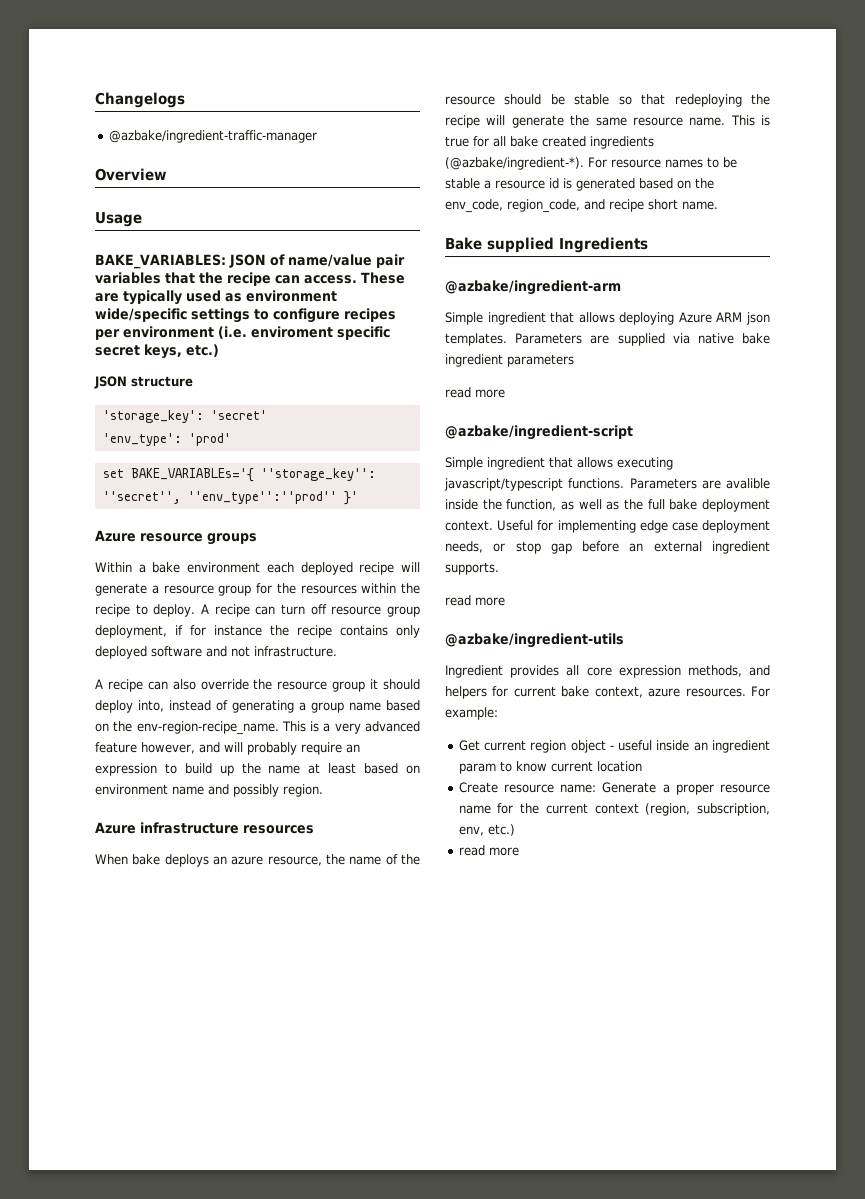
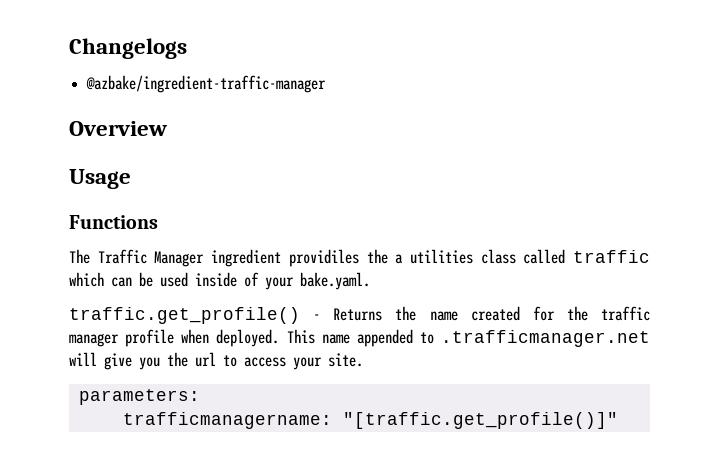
[95,254,405,269] [95,272,405,286] [95,290,337,305] [95,308,396,323] [95,326,390,340] [95,344,219,359] [94,376,193,389] [102,410,267,423] [102,433,231,446] [102,468,376,482] [102,491,358,505] [95,530,257,545] [95,562,420,575] [95,583,420,596] [95,604,420,617] [95,625,420,638] [95,646,337,659] [95,679,420,692] [95,700,420,713] [95,721,420,735] [95,742,360,755] [95,763,420,776] [95,784,323,797] [95,822,314,834] [95,854,420,867] [445,94,770,107] [445,115,770,128] [445,136,654,149] [445,157,737,170] [445,178,714,191] [445,199,718,213] [445,237,648,253] [445,280,621,295] [445,312,770,325] [445,333,770,346] [445,354,574,367] [445,387,505,398] [445,425,633,440] [445,457,673,470] [444,478,770,491] [445,499,770,512] [445,520,770,533] [445,541,770,554] [445,562,499,575] [445,595,505,606] [445,633,624,648] [445,665,770,678] [445,686,770,699] [445,707,498,720] [458,740,770,753] [458,761,642,774] [458,782,770,795] [458,803,770,816] [458,824,515,836] [458,845,519,856] BAKE_VARIABLES: JSON of name/value pair variables that the recipe can access. These are typically used as environment wide/specific settings to configure recipes per environment (i.e. enviroment specific secret keys, etc.) // JSON structure // 'storage_key': 'secret' // 'env_type': 'prod' // set BAKE_VARIABLEs='{ ''storage_key'': ''secret'', ''env_type'':''prod'' }' // Azure resource groups // Within a bake environment each deployed recipe will generate a resource group for the resources within the recipe to deploy. A recipe can turn off resource group deployment, if for instance the recipe contains only deployed software and not infrastructure. // A recipe can also override the resource group it should deploy into, instead of generating a group name based on the env-region-recipe_name. This is a very advanced feature however, and will probably require an expression to build up the name at least based on environment name and possibly region. // Azure infrastructure resources // When bake deploys an azure resource, the name of the resource should be stable so that redeploying the recipe will generate the same resource name. This is true for all bake created ingredients (@azbake/ingredient-*). For resource names to be stable a resource id is generated based on the env_code, region_code, and recipe short name. // Bake supplied Ingredients // @azbake/ingredient-arm // Simple ingredient that allows deploying Azure ARM json templates. Parameters are supplied via native bake ingredient parameters // read more // @azbake/ingredient-script // Simple ingredient that allows executing javascript/typescript functions. Parameters are avalible inside the function, as well as the full bake deployment context. Useful for implementing edge case deployment needs, or stop gap before an external ingredient supports. // read more // @azbake/ingredient-utils // Ingredient provides all core expression methods, and helpers for current bake context, azure resources. For example: // Get current region object - useful inside an ingredient param to know current location // Create resource name: Generate a proper resource name for the current context (region, subscription, env, etc.) // read more -> [69,215,158,229] [69,249,650,267] [69,272,370,290] [69,306,650,324] [69,329,650,347] [69,352,363,370] [78,389,200,405] [122,412,618,429] Functions // The Traffic Manager ingredient providiles the a utilities class called traffic which can be used inside of your bake.yaml. // traffic.get_profile() - Returns the name created for the traffic manager profile when deployed. This name appended to .trafficmanager.net will give you the url to access your site. // parameters: // trafficmanagername: "[traffic.get_profile()]"

